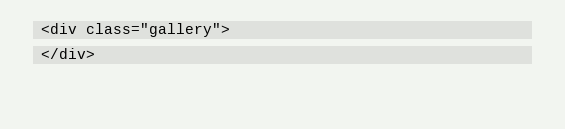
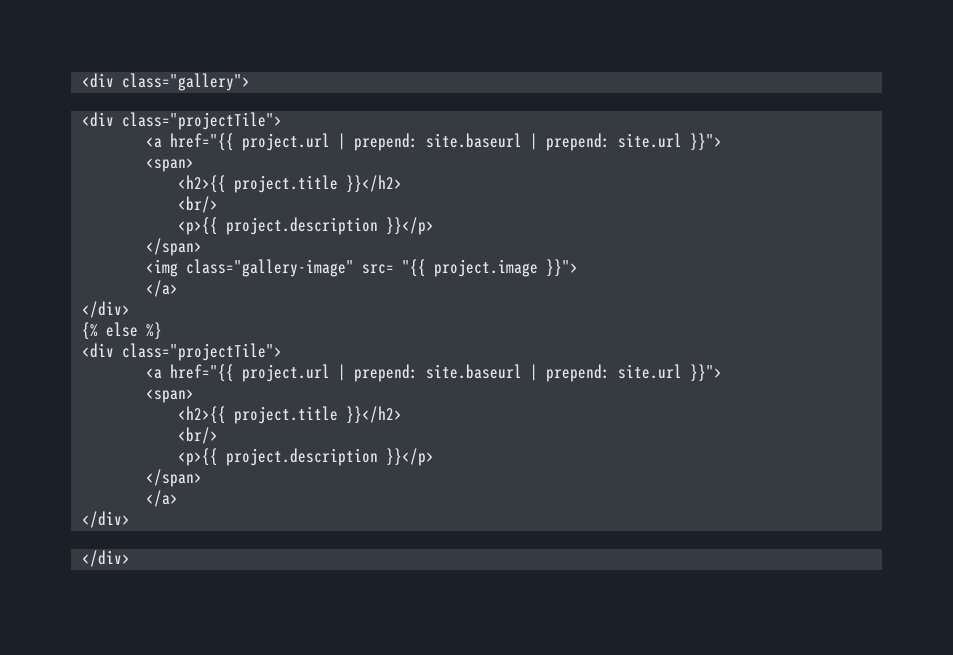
(231, 30) none -> [82,112,283,130] [146,133,723,151] [146,158,195,172] [178,175,403,193] [178,196,219,213] [178,217,435,235] [146,238,203,256] [146,259,579,277] [146,280,179,297] [82,301,131,318] [82,322,163,340] [82,343,283,361] [146,364,723,382] [146,389,195,403] [178,406,403,424] [178,427,219,444] [178,448,435,466] [146,469,203,487] [146,490,179,507] [82,511,131,528] // <div class="projectTile"> // <a href="{{ project.url | prepend: site.baseurl | prepend: site.url }}"> // <span> // <h2>{{ project.title }}</h2> // <br/> // <p>{{ project.description }}</p> // </span> // <img class="gallery-image" src= "{{ project.image }}"> // </a> // </div> // {% else %} // <div class="projectTile"> // <a href="{{ project.url | prepend: site.baseurl | prepend: site.url }}"> // <span> // <h2>{{ project.title }}</h2> // <br/> // <p>{{ project.description }}</p> // </span> // </a> // </div>

